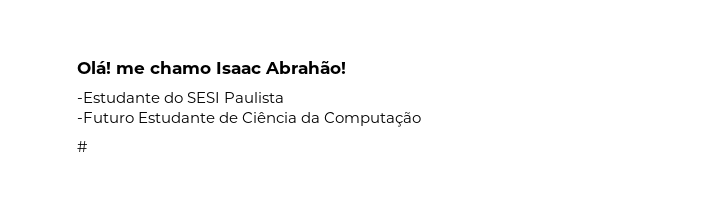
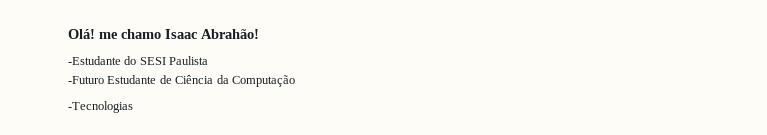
[77,141,87,152] # -> [68,101,133,113] -Tecnologias

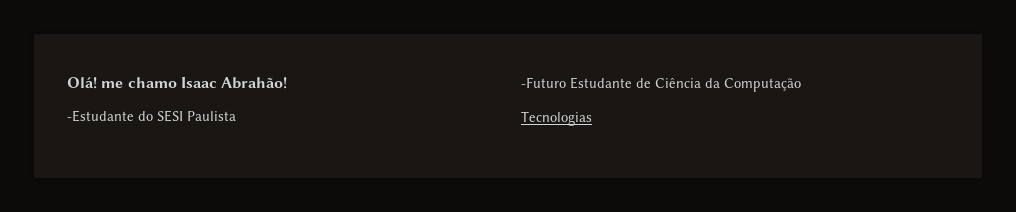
[68,101,133,113] -Tecnologias -> [521,111,592,126] Tecnologias

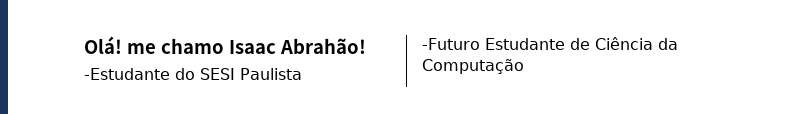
[521,111,592,126] // Tecnologias -> (524, 66) none

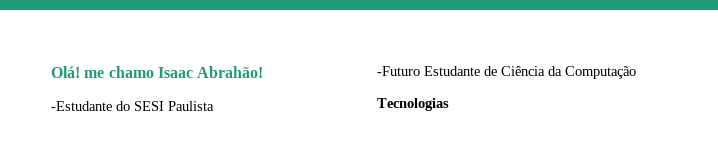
(524, 66) none -> [377,98,449,111] // Tecnologias

